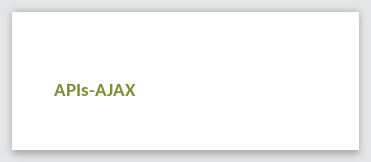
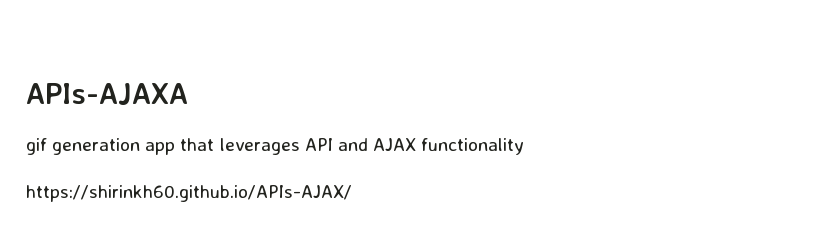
[54,84,136,96] APIs-AJAX -> [26,83,188,105] [26,138,525,155] [26,185,352,202] APIs-AJAXA // gif generation app that leverages API and AJAX functionality // https://shirinkh60.github.io/APIs-AJAX/

